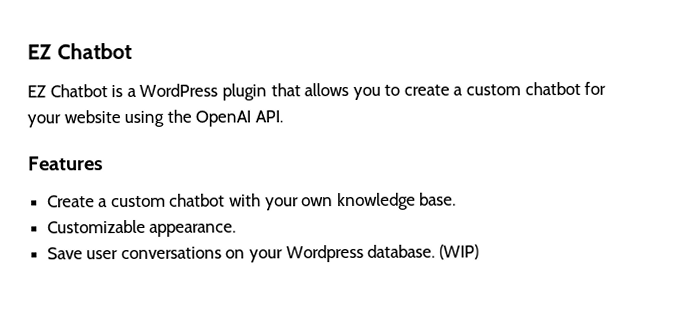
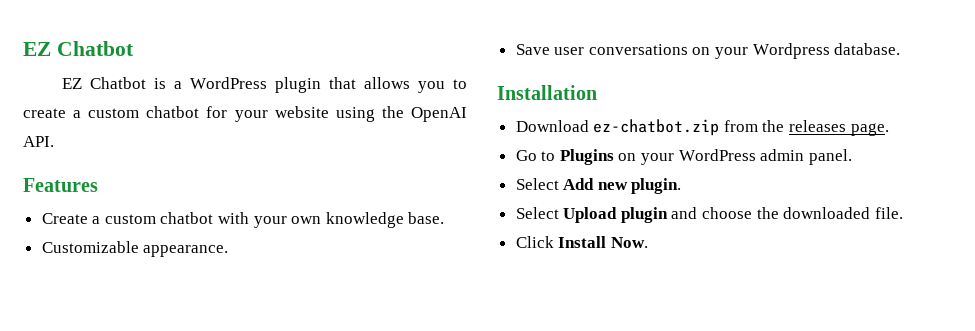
[438,244,479,260] (WIP) -> [497,85,597,100] [515,119,889,136] [515,149,852,165] [515,178,682,194] [515,207,903,223] [515,236,648,248] // Installation // Download ez-chatbot.zip from the releases page. // Go to Plugins on your WordPress admin panel. // Select Add new plugin. // Select Upload plugin and choose the downloaded file. // Click Install Now.

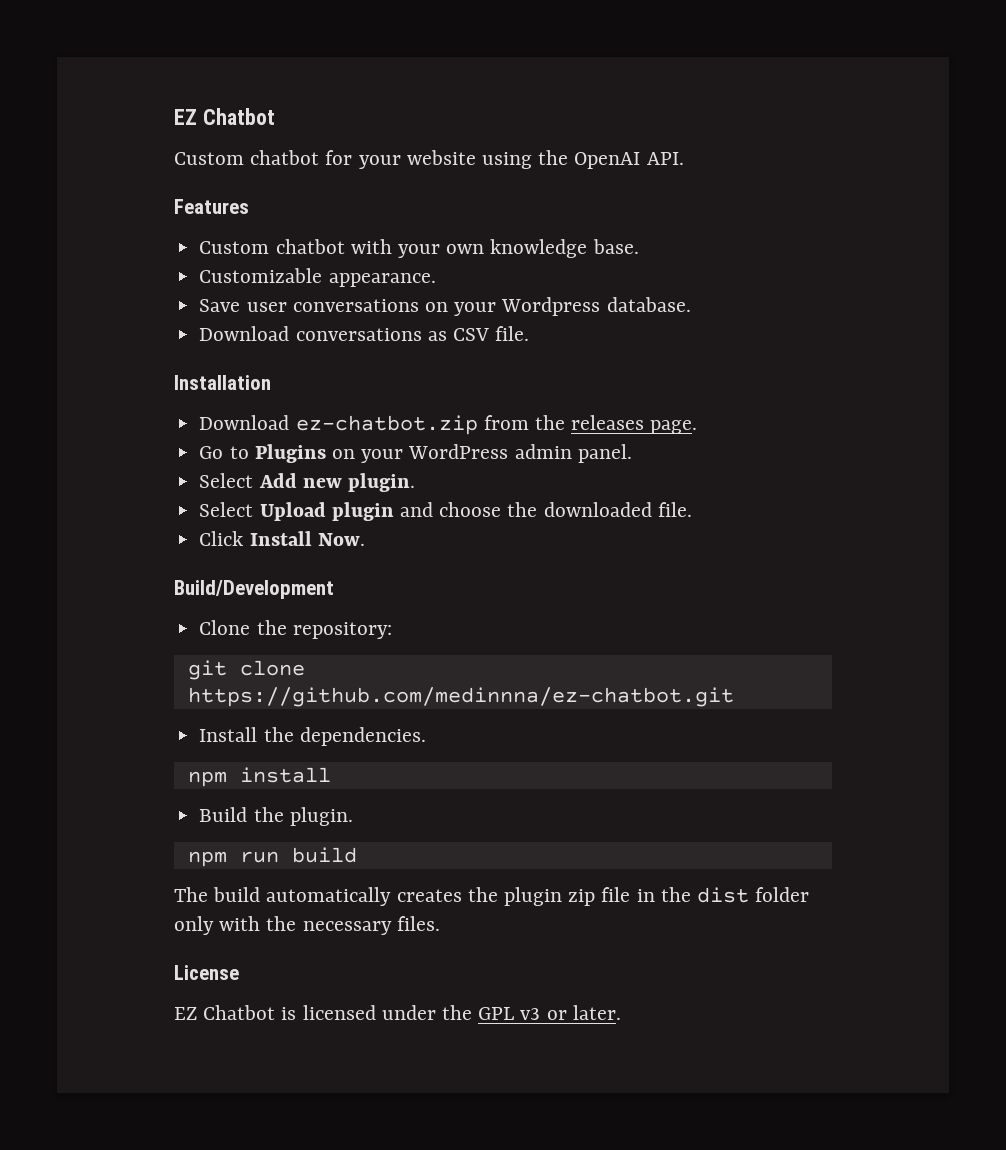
[62,77,468,93] [23,108,140,118] EZ Chatbot is a WordPress plugin that allows you to create a custom -> [174,152,244,165] Custom
[41,213,156,224] Create a custom -> [199,241,270,254] Custom
(901, 49) none -> [199,326,530,341] // Download conversations as CSV file.
(648, 242) none -> [174,580,334,599] [199,620,392,639] [187,660,305,680] [187,687,734,707] [199,727,426,746] [187,767,331,787] [199,807,353,826] [187,847,357,867] [174,887,810,906] [174,916,440,935] [174,965,239,980] [174,1005,621,1020] // Build/Development // Clone the repository: // git clone https://github.com/medinnna/ez-chatbot.git // Install the dependencies. // npm install // Build the plugin. // npm run build // The build automatically creates the plugin zip file in the dist folder only with the necessary files. // License // EZ Chatbot is licensed under the GPL v3 or later.

